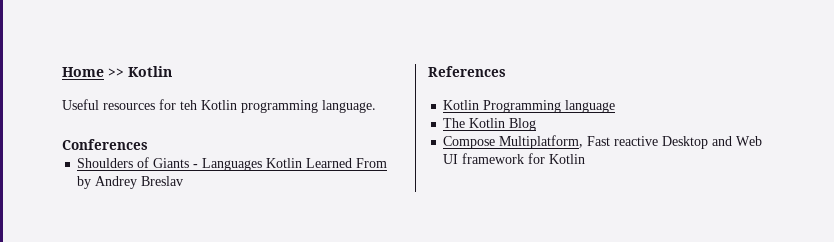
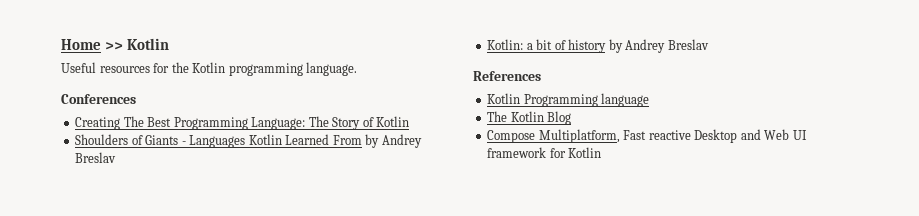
[180,100,197,110] teh -> [171,62,189,73] the
(148, 144) none -> [75,116,410,130] // Creating The Best Programming Language: The Story of Kotlin
(184, 181) none -> [487,39,709,53] // Kotlin: a bit of history by Andrey Breslav

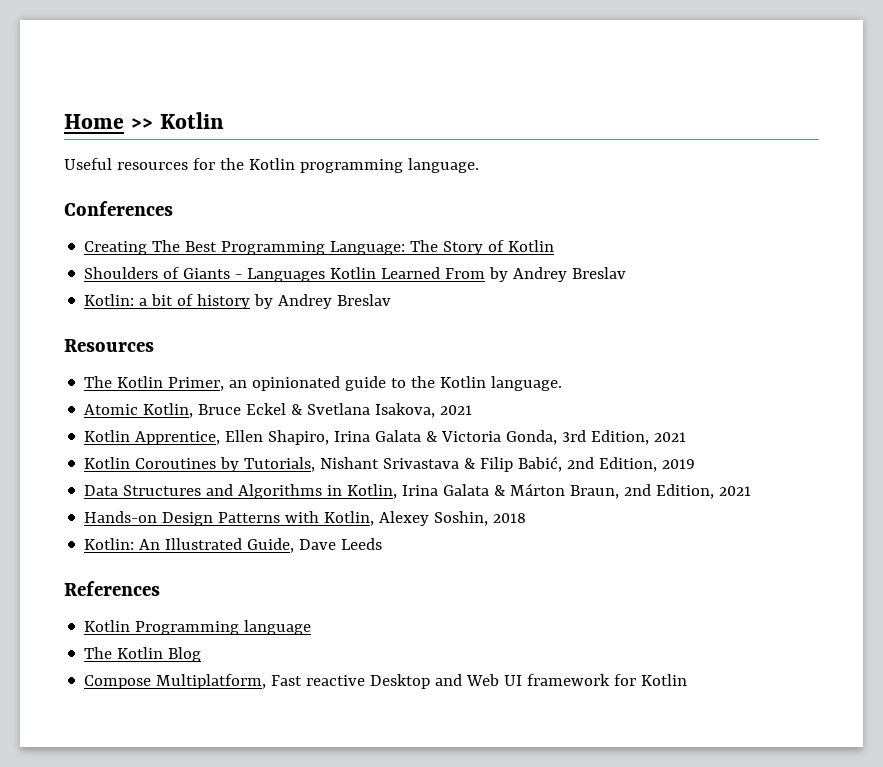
(709, 44) none -> [64,339,154,352] [84,376,563,391] [84,403,473,418] [84,430,687,445] [84,456,696,472] [84,483,752,499] [84,511,527,526] [84,538,383,553] // Resources // The Kotlin Primer, an opinionated guide to the Kotlin language. // Atomic Kotlin, Bruce Eckel & Svetlana Isakova, 2021 // Kotlin Apprentice, Ellen Shapiro, Irina Galata & Victoria Gonda, 3rd Edition, 2021 // Kotlin Coroutines by Tutorials, Nishant Srivastava & Filip Babić, 2nd Edition, 2019 // Data Structures and Algorithms in Kotlin, Irina Galata & Márton Braun, 2nd Edition, 2021 // Hands-on Design Patterns with Kotlin, Alexey Soshin, 2018 // Kotlin: An Illustrated Guide, Dave Leeds

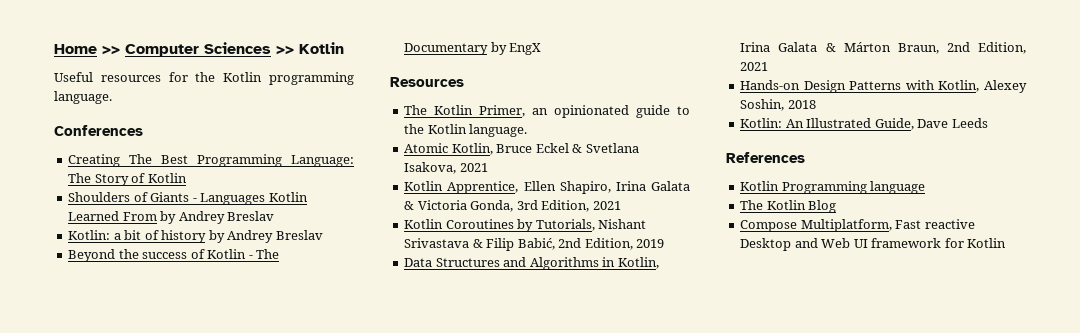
(153, 123) none -> [125,42,294,57] Computer Sciences >>
(392, 300) none -> [68,249,280,262] [404,42,542,55] // Beyond the success of Kotlin - The Documentary by EngX

